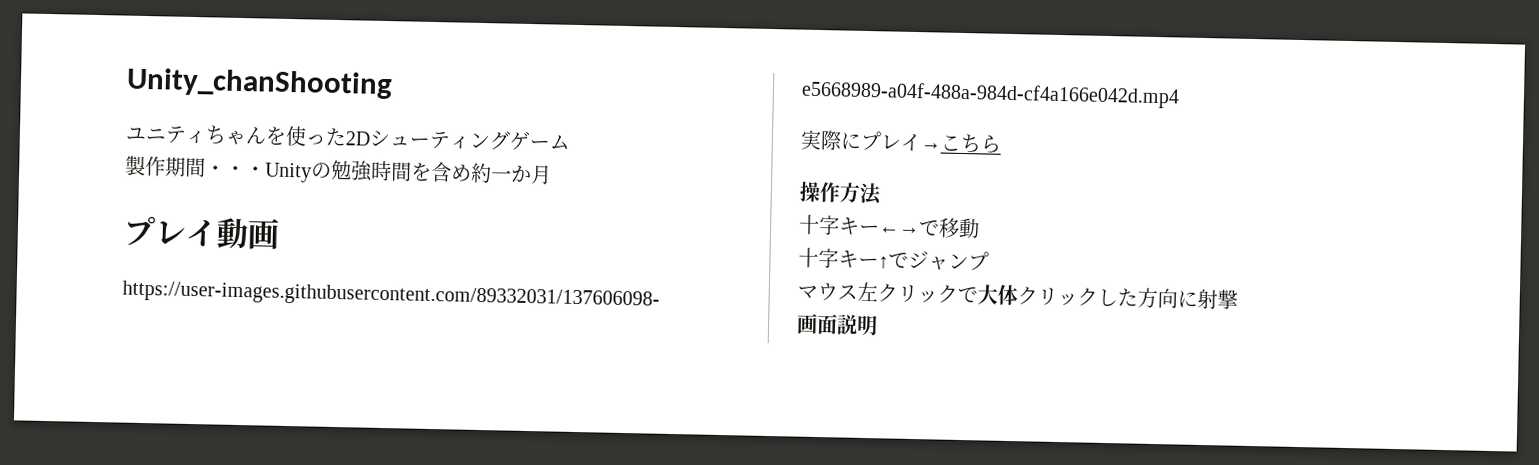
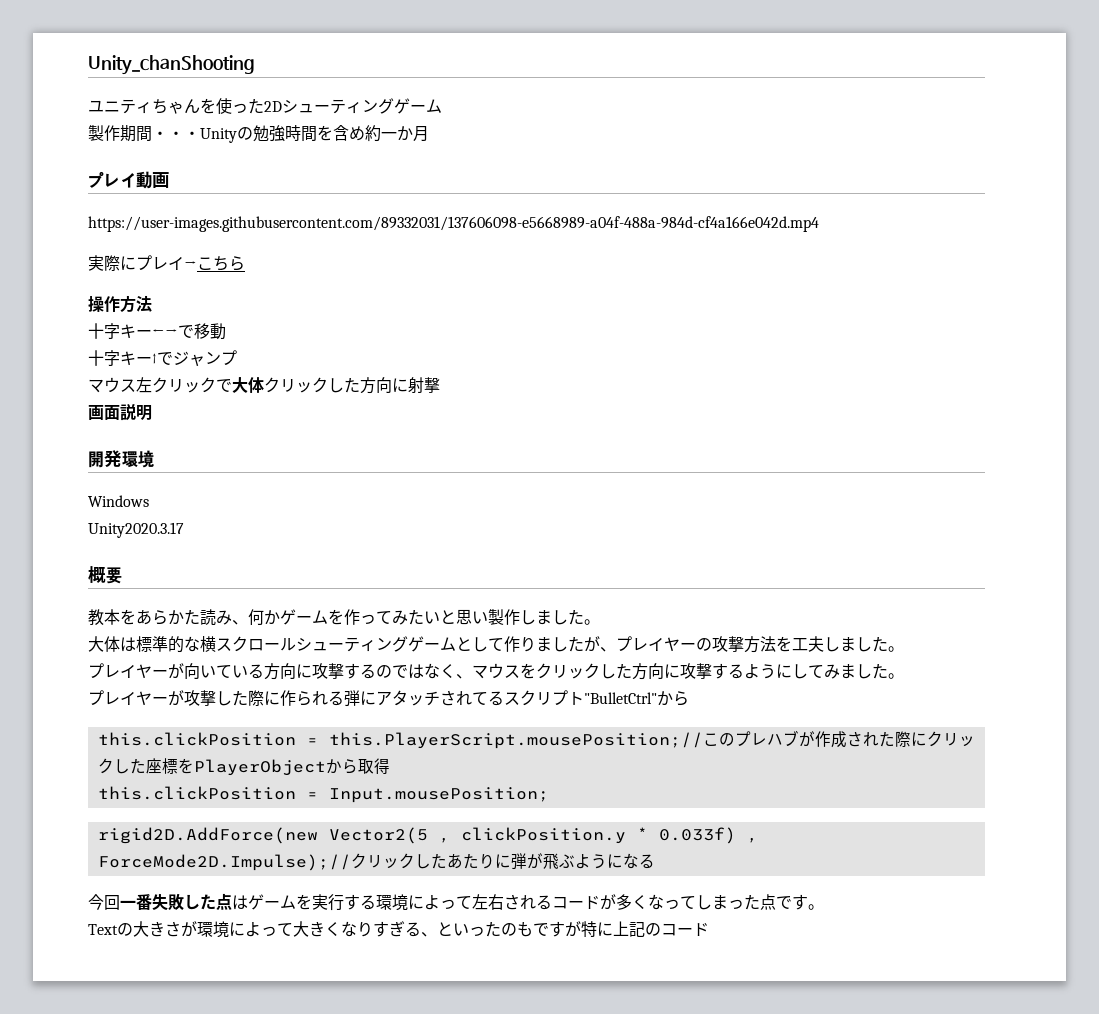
(878, 325) none -> [88,450,154,468] [88,495,149,507] [88,522,184,538] [88,566,122,584] [88,609,600,626] [88,636,904,653] [88,663,904,680] [88,690,689,707] [97,730,975,749] [97,758,390,776] [97,786,549,803] [97,827,758,844] [97,853,655,871] [88,893,824,911] [88,921,709,938] // 開発環境 // Windows // Unity2020.3.17 // 概要 // 教本をあらかた読み、何かゲームを作ってみたいと思い製作しました。 // 大体は標準的な横スクロールシューティングゲームとして作りましたが、プレイヤーの攻撃方法を工夫しました。 // プレイヤーが向いている方向に攻撃するのではなく、マウスをクリックした方向に攻撃するようにしてみました。 // プレイヤーが攻撃した際に作られる弾にアタッチされてるスクリプト"BulletCtrl"から // this.clickPosition = this.PlayerScript.mousePosition;//このプレハブが作成された際にクリックした座標をPlayerObjectから取得 // this.clickPosition = Input.mousePosition; // rigid2D.AddForce(new Vector2(5 , clickPosition.y * 0.033f) , ForceMode2D.Impulse);//クリックしたあたりに弾が飛ぶようになる // 今回一番失敗した点はゲームを実行する環境によって左右されるコードが多くなってしまった点です。 // Textの大きさが環境によって大きくなりすぎる、といったのもですが特に上記のコード

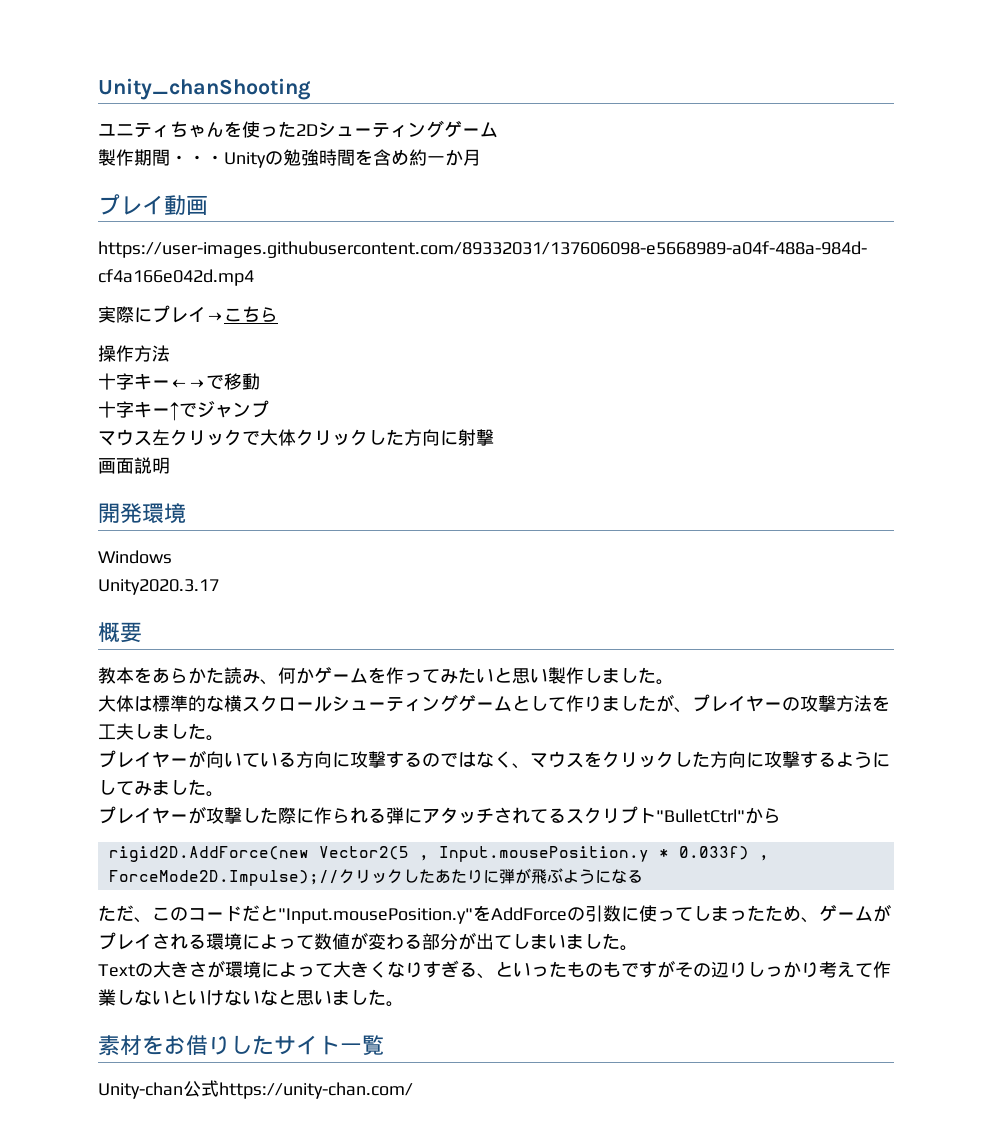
[97,730,975,749] [97,758,390,776] [97,786,549,803] // this.clickPosition = this.PlayerScript.mousePosition;//このプレハブが作成された際にクリックした座標をPlayerObjectから取得 // this.clickPosition = Input.mousePosition; -> (781, 815) none
[460,827,626,844] clickPosition.y -> [438,846,649,862] Input.mousePosition.y
[88,893,808,911] 今回一番失敗した点はゲームを実行する環境によって左右されるコードが多くなってしまった点です -> [98,904,891,924] [98,932,620,950] ただ、このコードだと"Input.mousePosition.y"をAddForceの引数に使ってしまったため、ゲームがプレイされる環境によって数値が変わる部分が出てしまいました
(501, 929) none -> [567,962,585,977] も
[581,921,709,937] 特に上記のコード -> [675,961,891,978] [98,989,404,1007] [98,1035,384,1056] [98,1080,413,1099] その辺りしっかり考えて作業しないといけないなと思いました。 // 素材をお借りしたサイト一覧 // Unity-chan公式https://unity-chan.com/

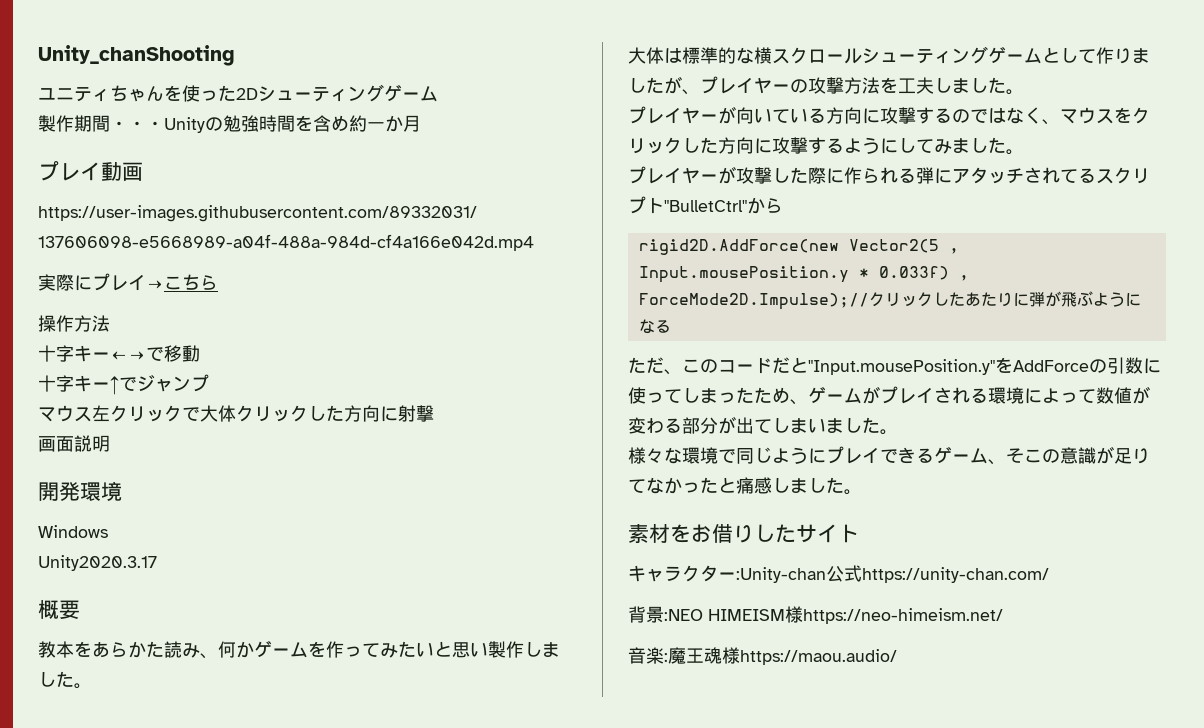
[98,960,891,979] [98,989,332,1006] Textの大きさが環境によって大きくなりすぎる、といったものもですがその辺りしっかり考えて作業しないといけないなと思い -> [628,446,1150,465] [628,477,790,494] 様々な環境で同じようにプレイできるゲーム、そこの意識が足りてなかったと痛感し
[340,1035,384,1055] [98,1080,413,1099] 一覧 // Unity-chan公式https://unity-chan.com/ -> [628,565,1049,583] [628,606,1003,624] [628,647,897,665] // キャラクター:Unity-chan公式https://unity-chan.com/ // 背景:NEO HIMEISM様https://neo-himeism.net/ // 音楽:魔王魂様https://maou.audio/

